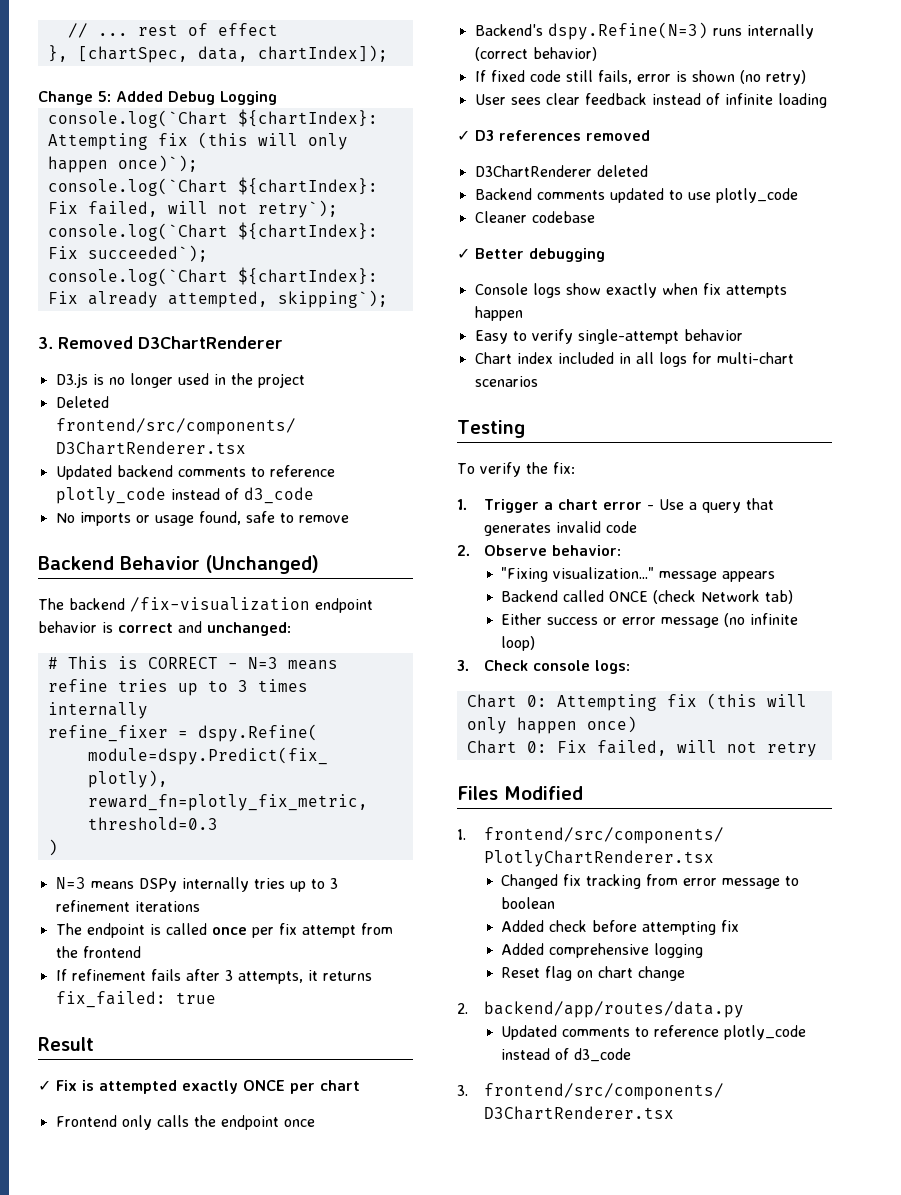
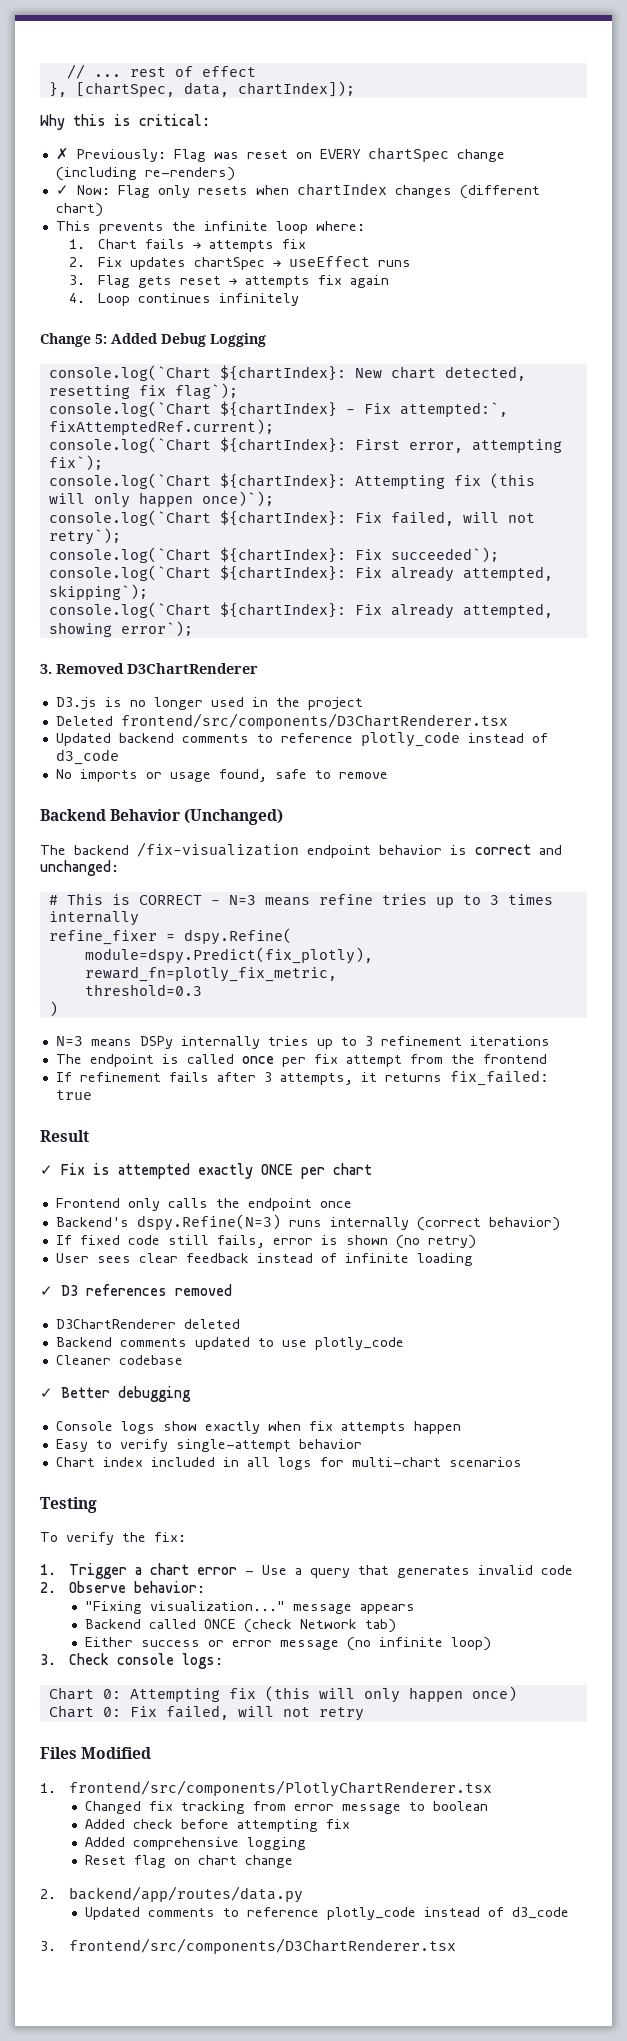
(388, 53) none -> [40,114,210,130] [55,147,505,162] [55,167,235,181] [55,183,540,199] [55,203,103,217] [55,221,365,234] [68,239,306,252] [68,256,411,270] [68,275,389,288] [68,293,299,306] // Why this is critical: // ✗ Previously: Flag was reset on EVERY chartSpec change (including re-renders) // ✓ Now: Flag only resets when chartIndex changes (different chart) // This prevents the infinite loop where: // 1. Chart fails → attempts fix // 2. Fix updates chartSpec → useEffect runs // 3. Flag gets reset → attempts fix again // 4. Loop continues infinitely
(277, 98) none -> [48,365,526,381] [48,383,238,399] [48,401,508,417] [48,419,274,435] [48,437,562,453] [48,455,103,471] // console.log(`Chart ${chartIndex}: New chart detected, resetting fix flag`); // console.log(`Chart ${chartIndex} - Fix attempted:`, fixAttemptedRef.current); // console.log(`Chart ${chartIndex}: First error, attempting fix`);
(388, 299) none -> [48,602,553,619] [48,621,193,637] // console.log(`Chart ${chartIndex}: Fix already attempted, showing error`);

